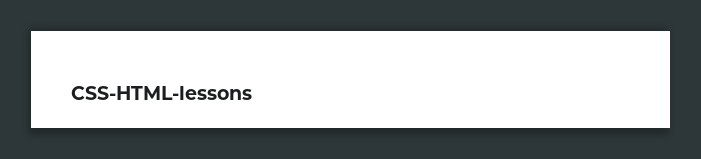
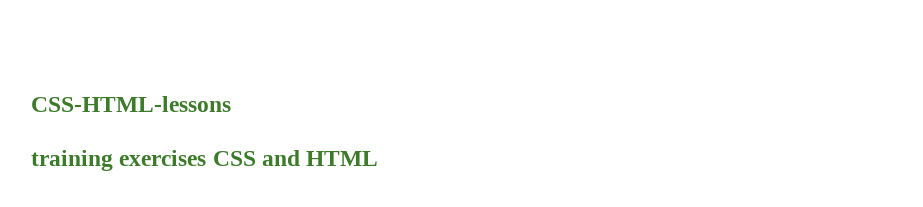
(252, 93) none -> [31,150,379,171] // training exercises CSS and HTML

